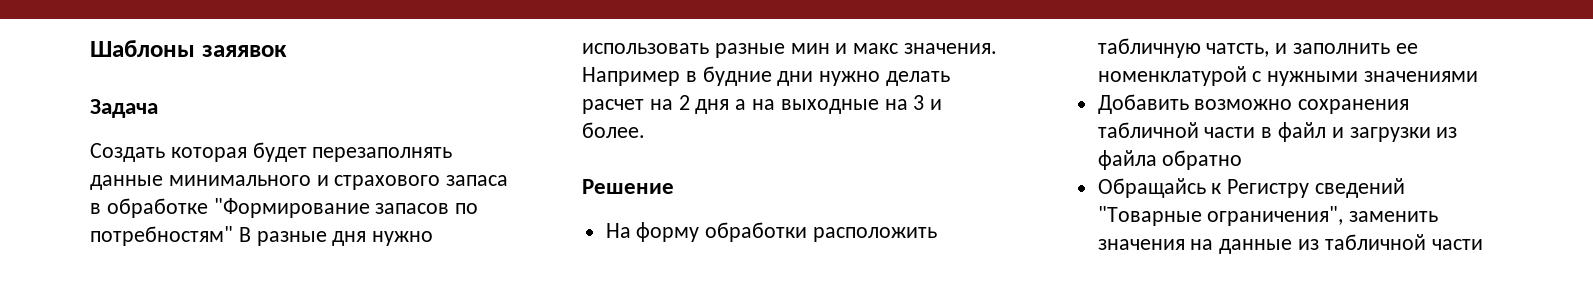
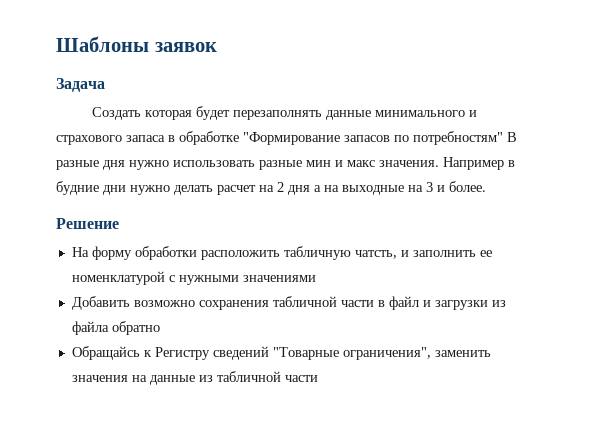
[201,45,287,57] заяявок -> [154,42,217,52] заявок

